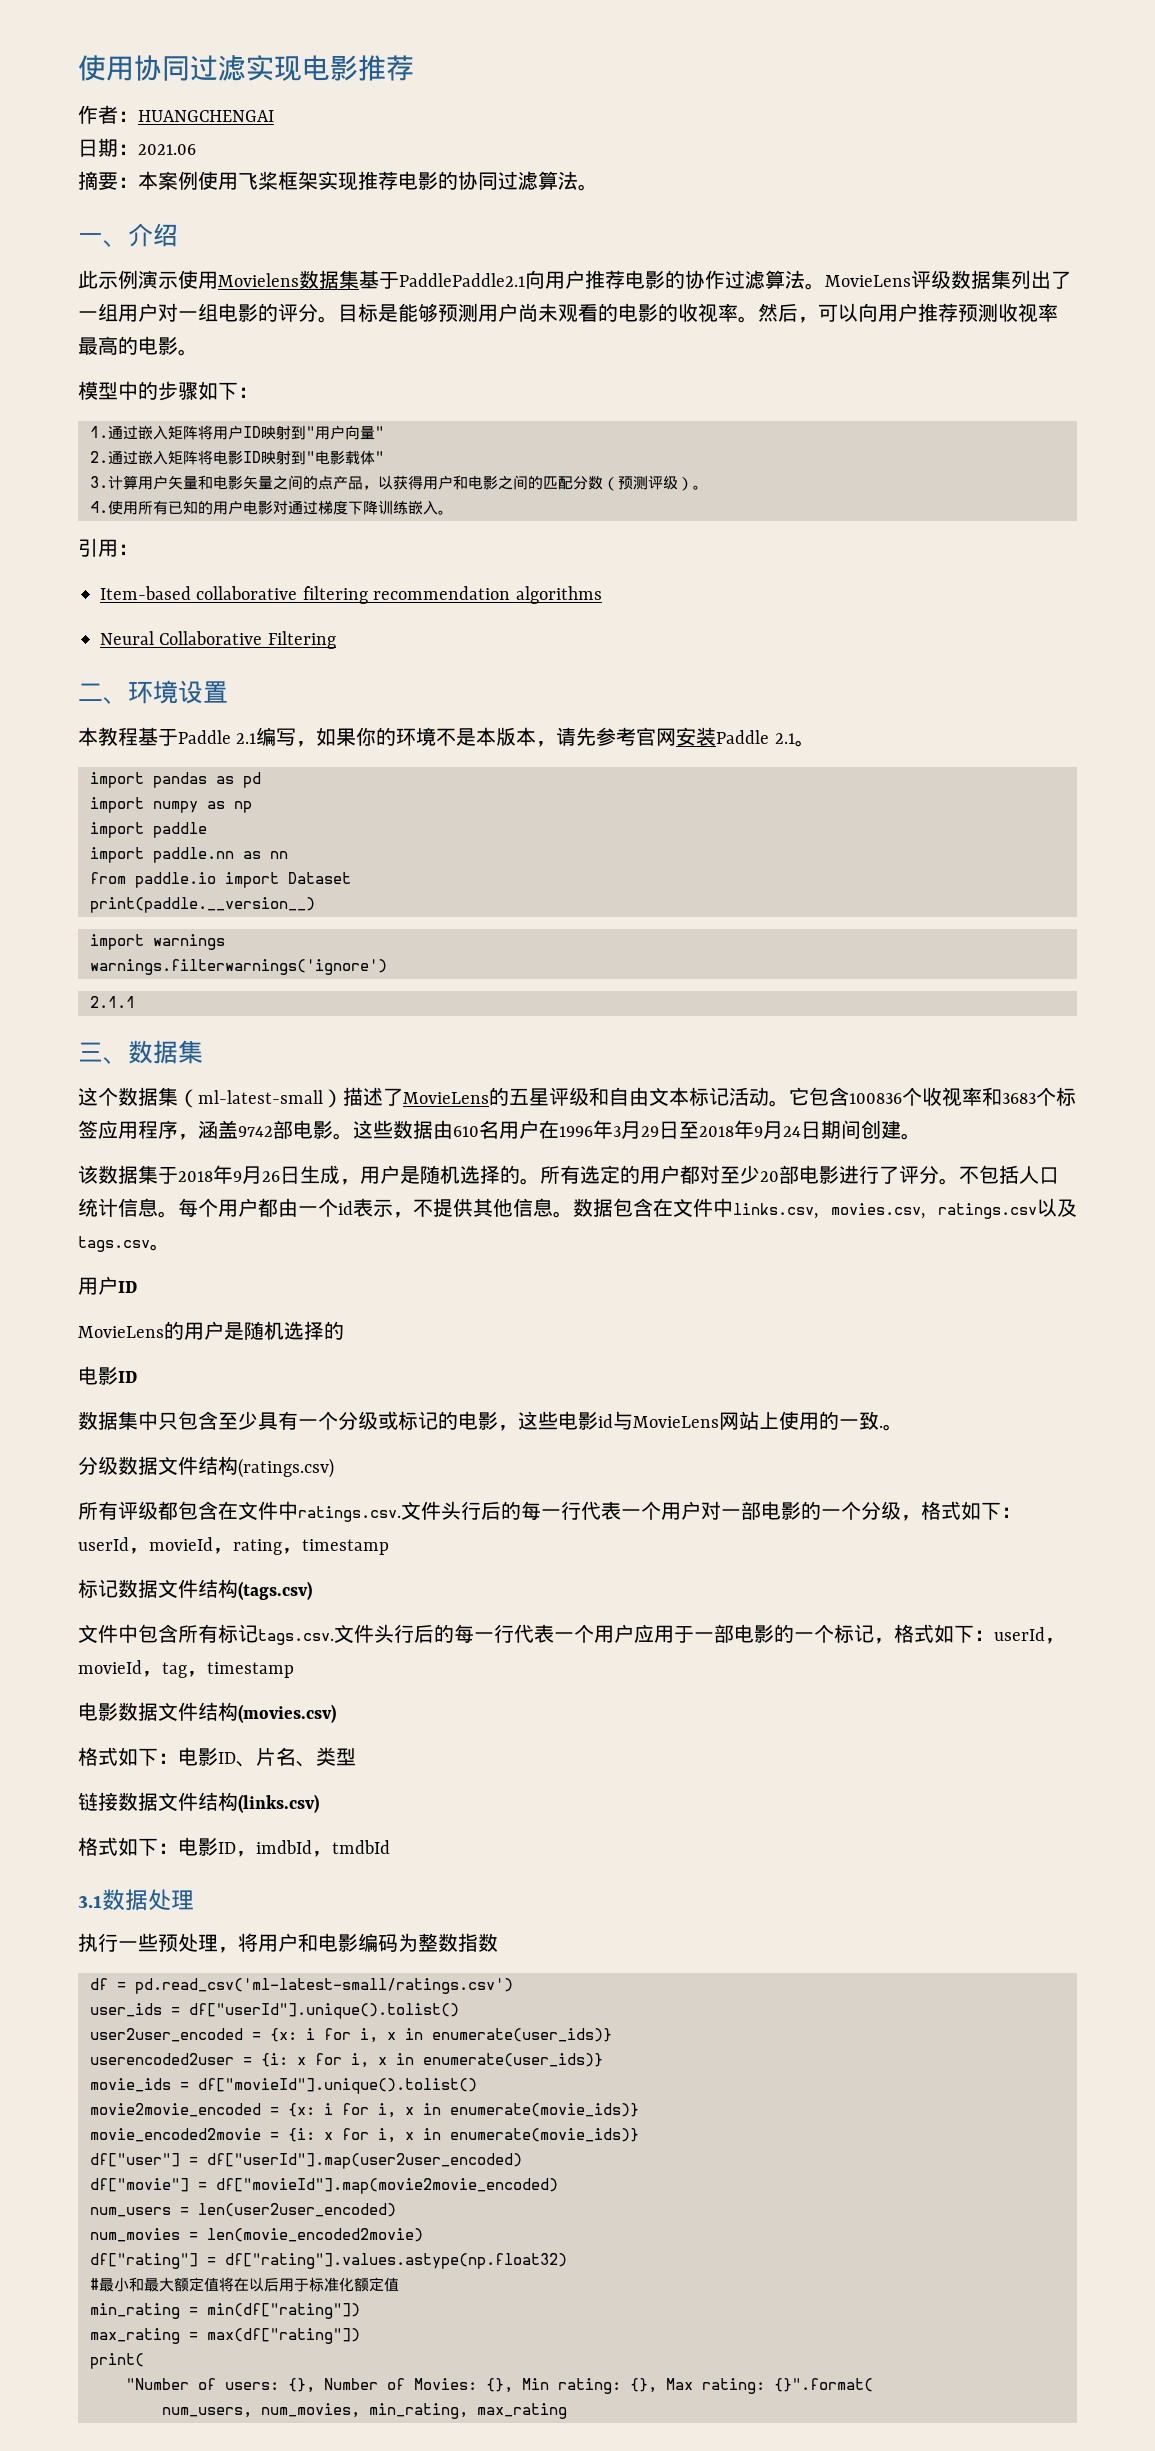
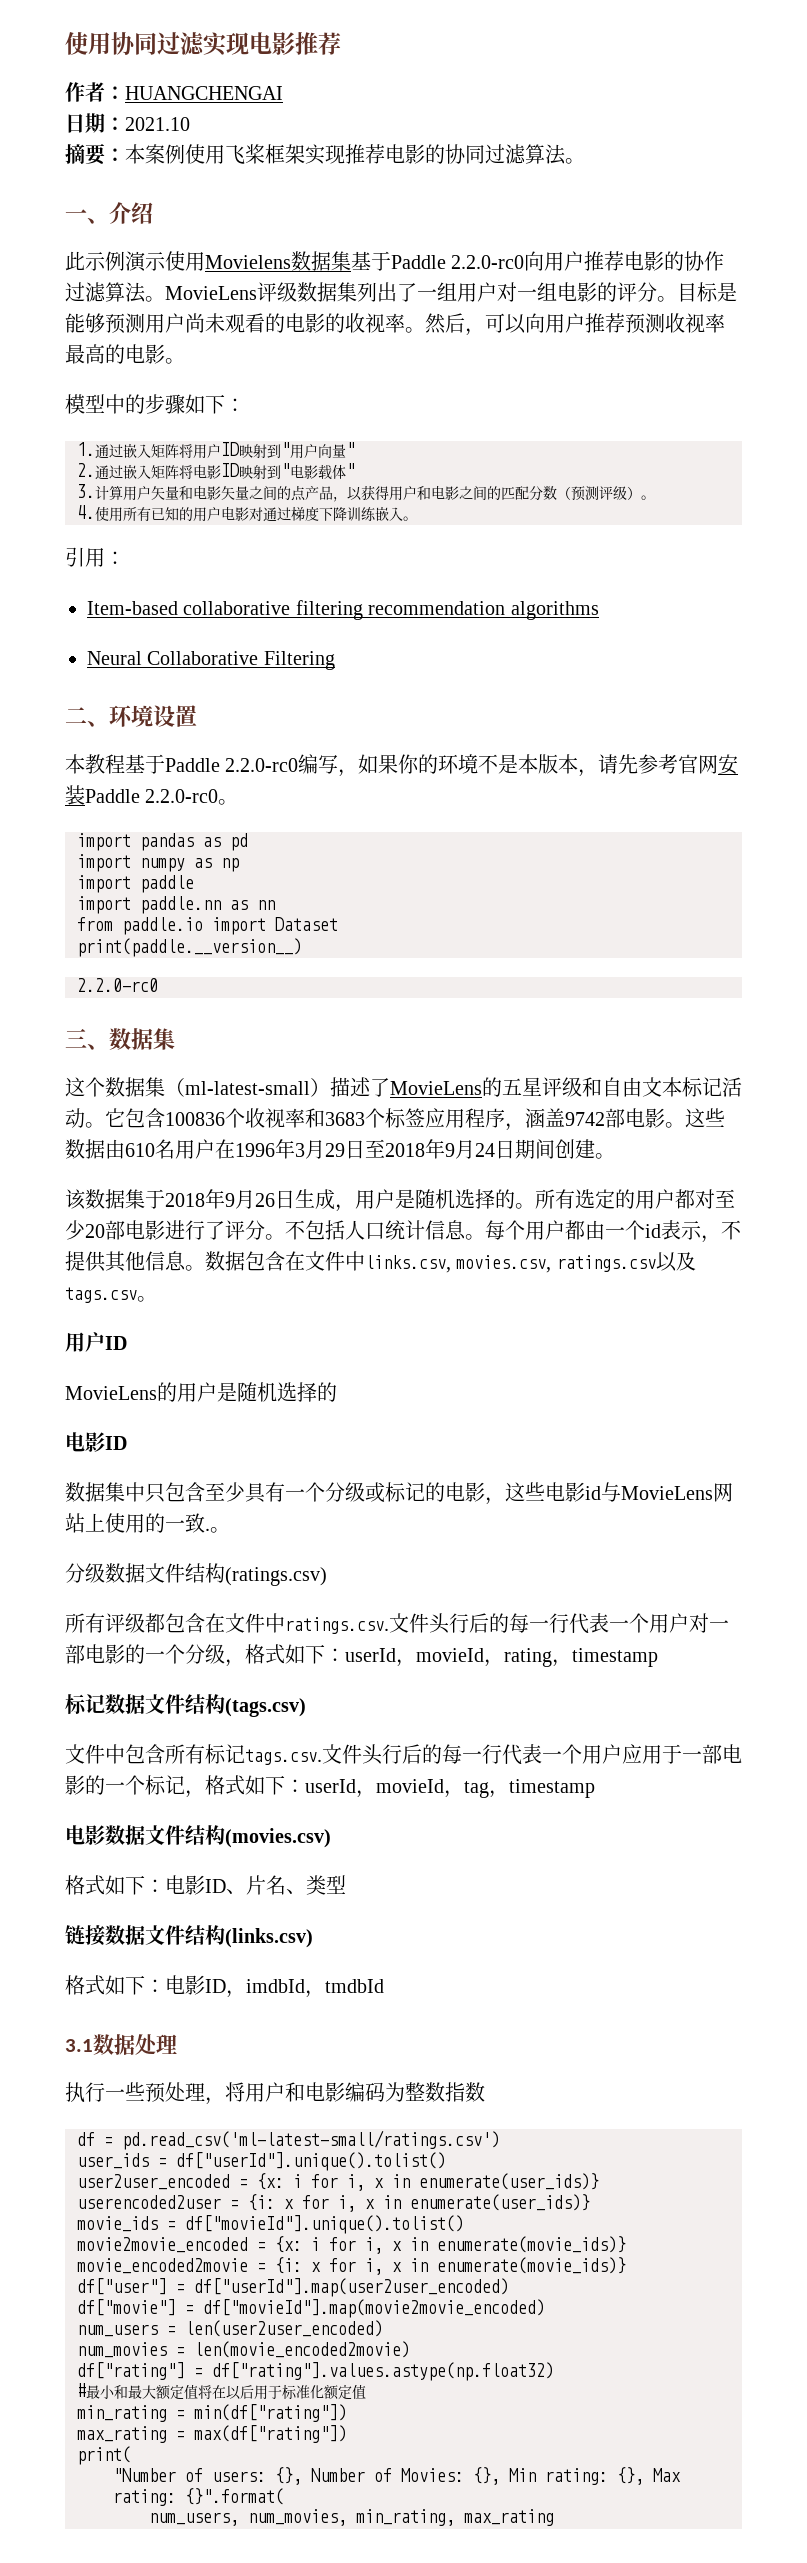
[138,144,196,155] 2021.06 -> [125,117,190,131] 2021.10
[399,273,525,287] PaddlePaddle2.1 -> [391,255,525,269] Paddle 2.2.0-rc0
[236,733,257,744] 2.1 -> [225,758,299,772] 2.2.0-rc0
[774,733,795,744] 2.1 -> [145,789,219,803] 2.2.0-rc0
[90,934,225,950] [90,959,387,975] [90,996,135,1008] import warnings // warnings.filterwarnings('ignore') // 2.1.1 -> [77,978,158,992] 2.2.0-rc0

